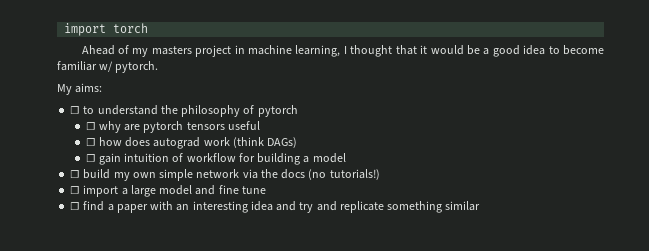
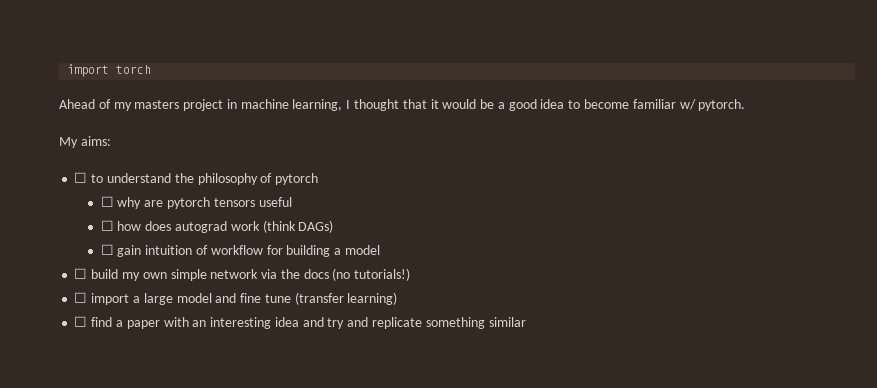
(266, 190) none -> [294,292,398,305] (transfer learning)

